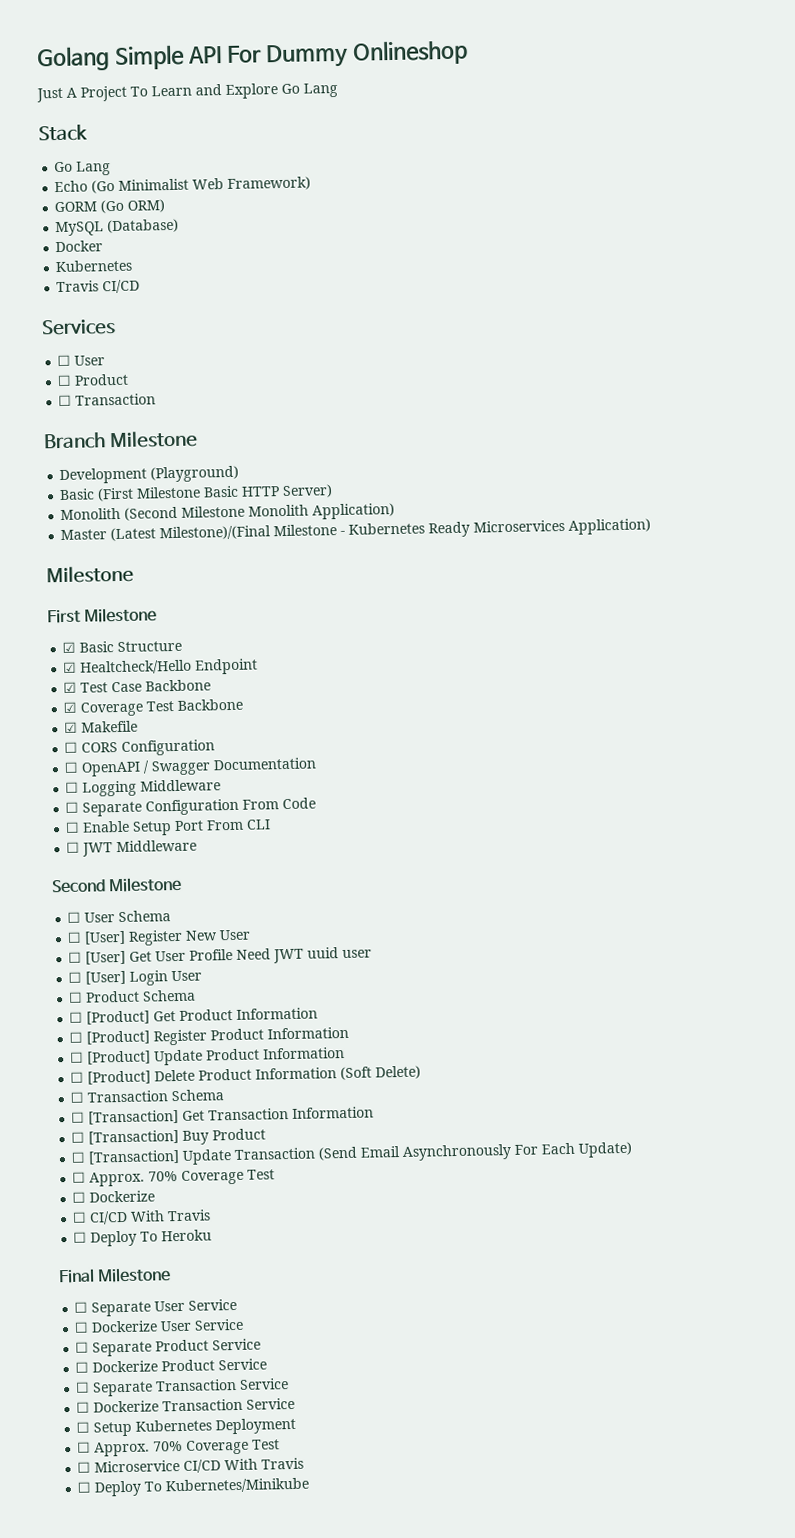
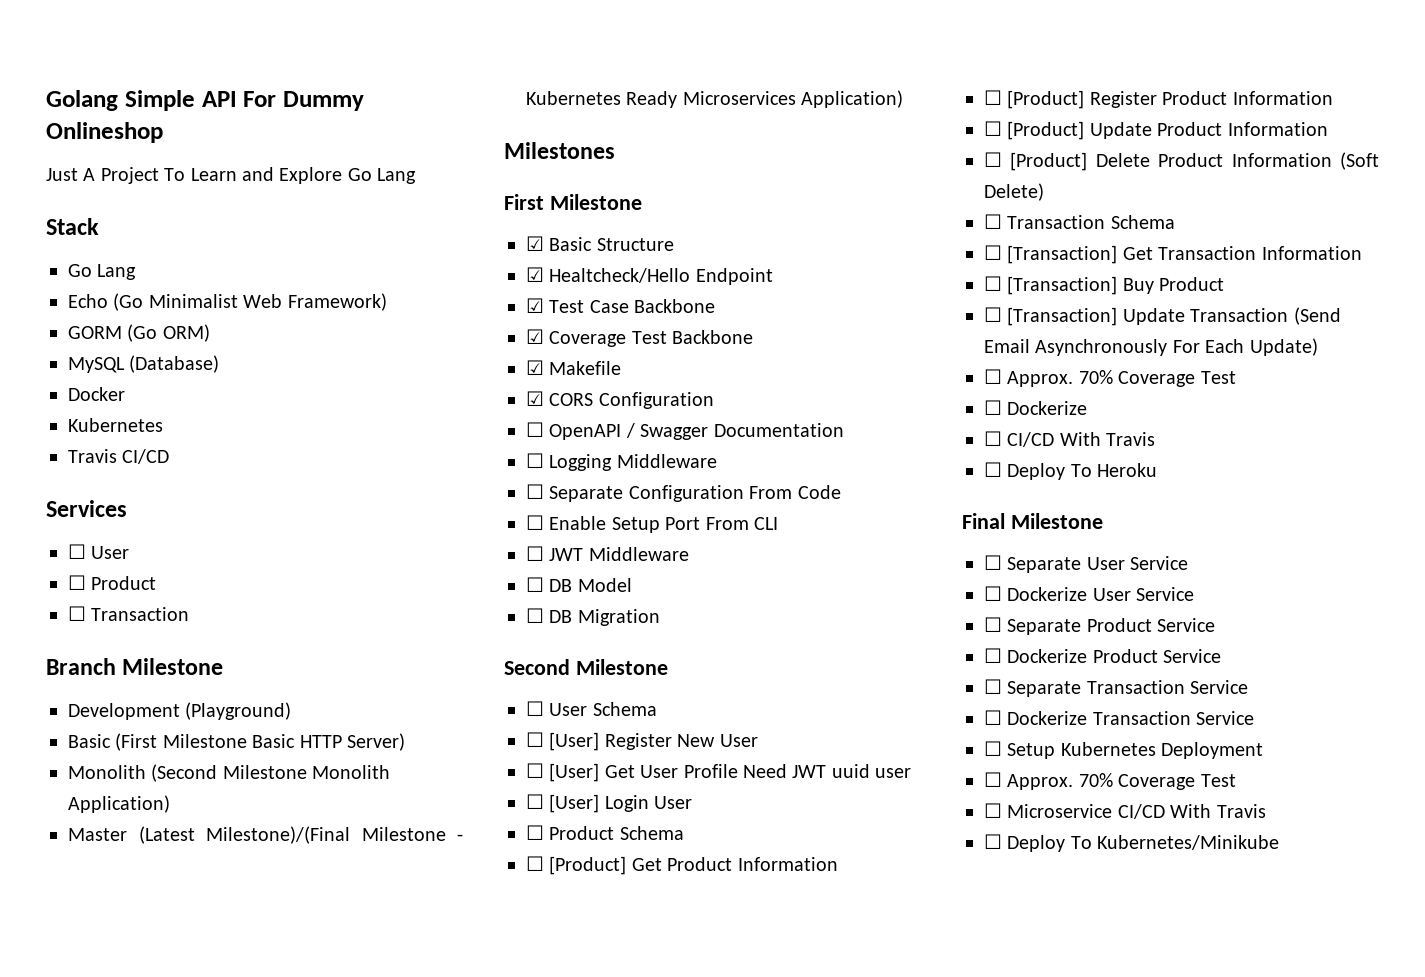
[46,565,134,584] Milestone -> [504,142,615,159] Milestones
[64,741,79,753] ☐ -> [526,391,544,406] ☑
(198, 846) none -> [526,577,632,592] [526,608,660,626] // ☐ DB Model // ☐ DB Migration

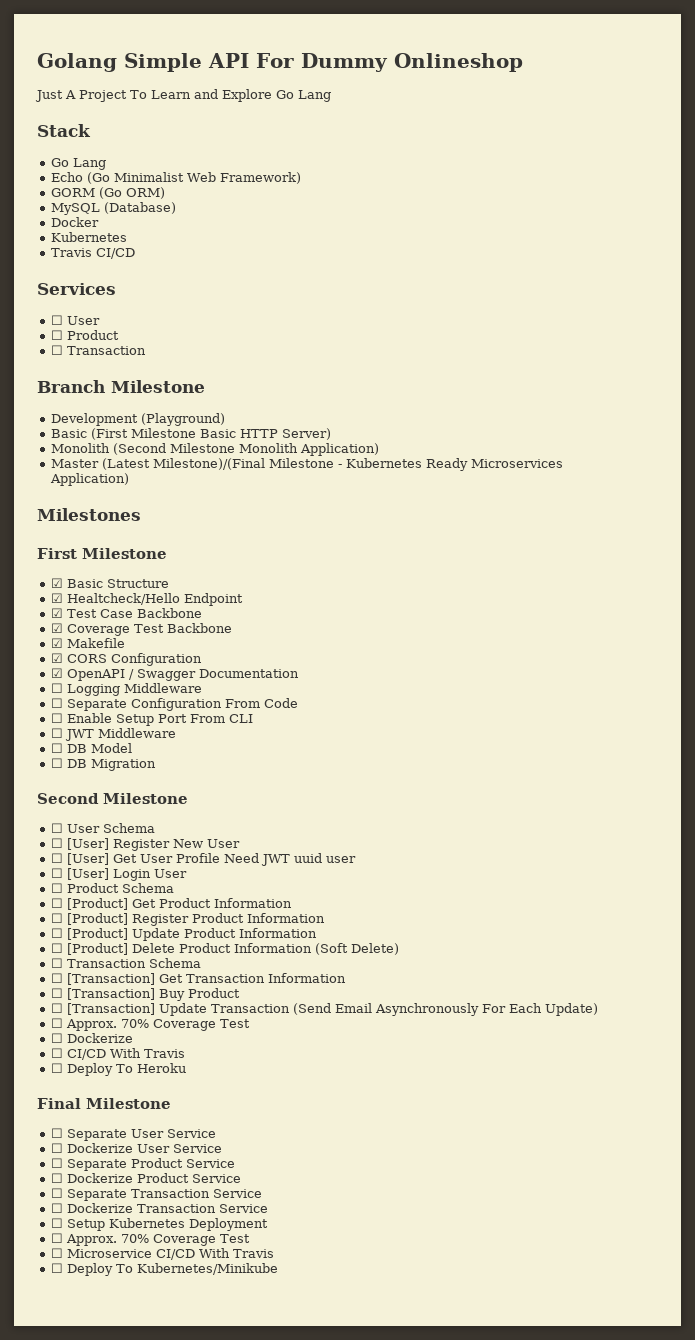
[526,422,544,437] ☐ -> [50,668,63,678] ☑

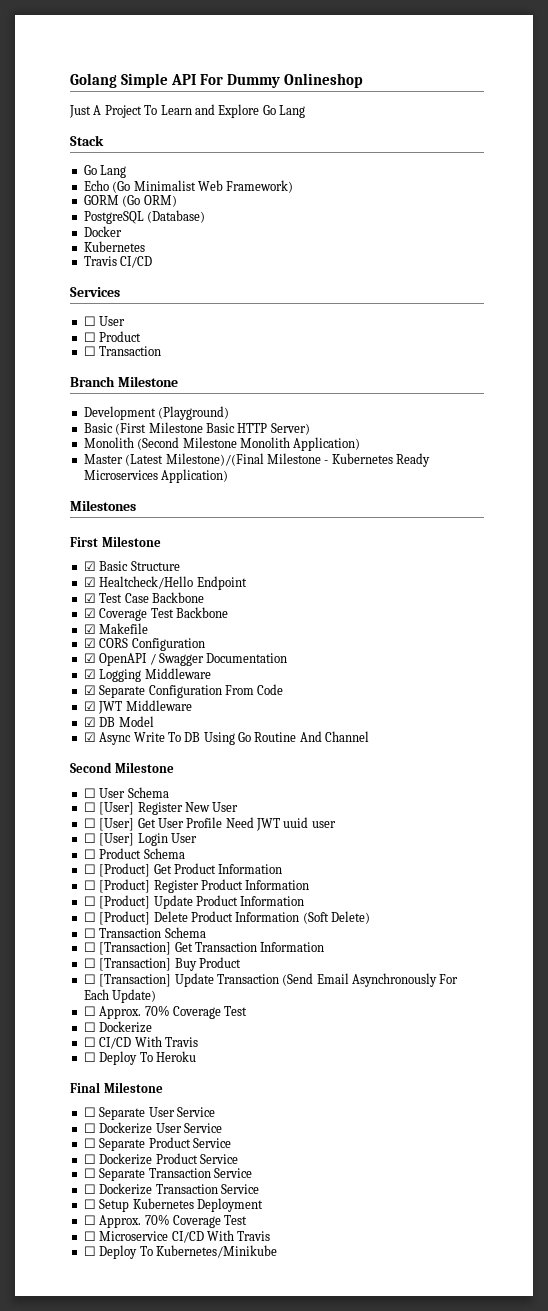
[50,203,100,215] MySQL -> [83,211,144,224] PostgreSQL
[50,683,63,693] ☐ -> [83,669,96,679] ☑
[50,698,63,708] ☐ -> [83,685,96,695] ☑
[50,713,253,726] [50,728,63,738] ☐ Enable Setup Port From CLI // ☐ -> [83,701,96,711] ☑
[50,743,63,753] ☐ -> [83,717,96,727] ☑
[50,758,156,771] ☐ DB Migration -> [83,731,370,745] ☑ Async Write To DB Using Go Routine And Channel

